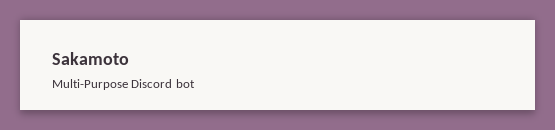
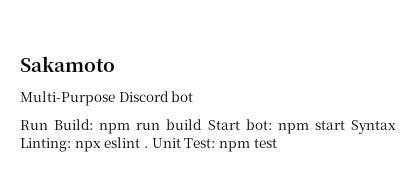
(195, 83) none -> [20,119,396,134] [20,137,277,152] // Run Build: npm run build Start bot: npm start Syntax Linting: npx eslint . Unit Test: npm test

